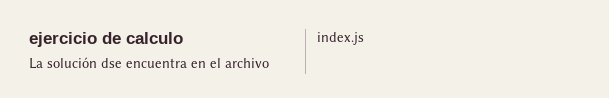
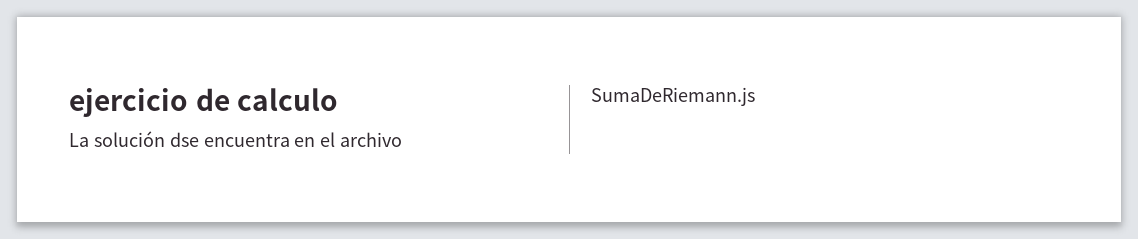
[317,32,364,45] index.js -> [591,87,755,106] SumaDeRiemann.js

